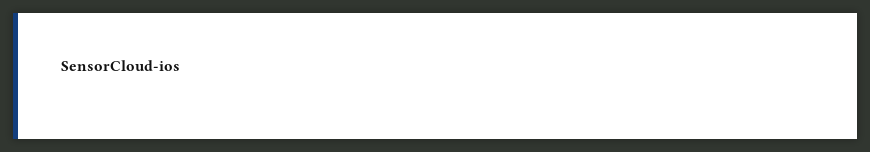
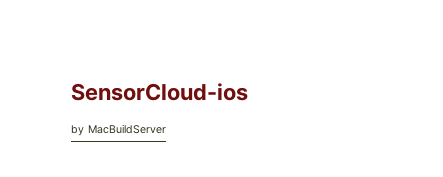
(180, 65) none -> [71,124,167,136] // by MacBuildServer

